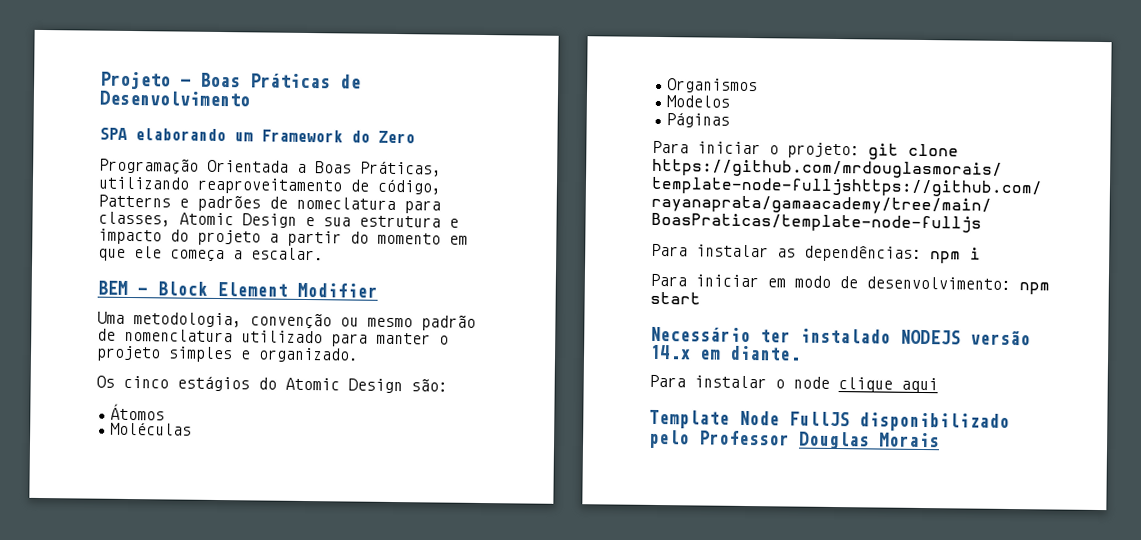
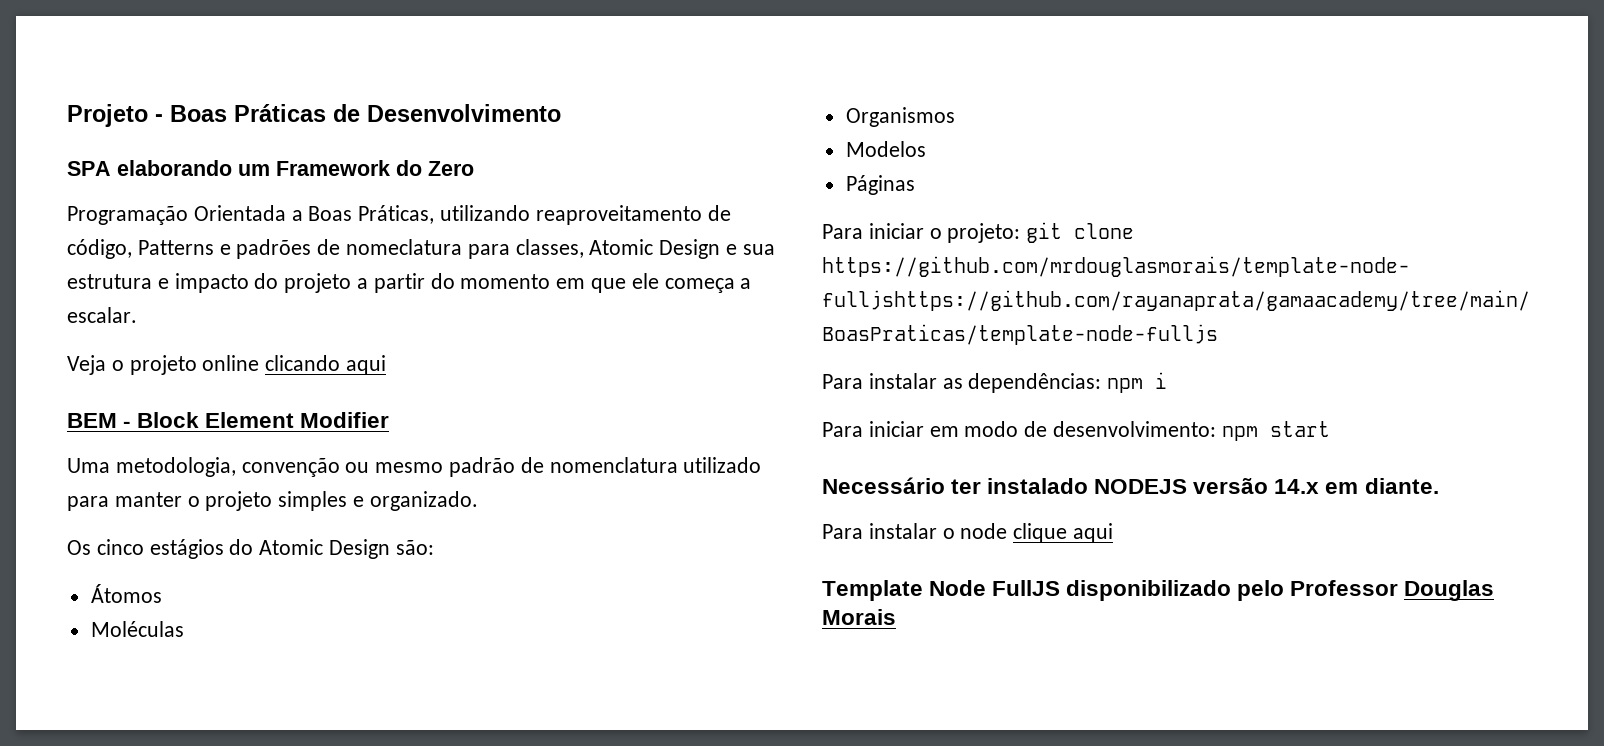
(324, 254) none -> [67,355,387,375] // Veja o projeto online clicando aqui

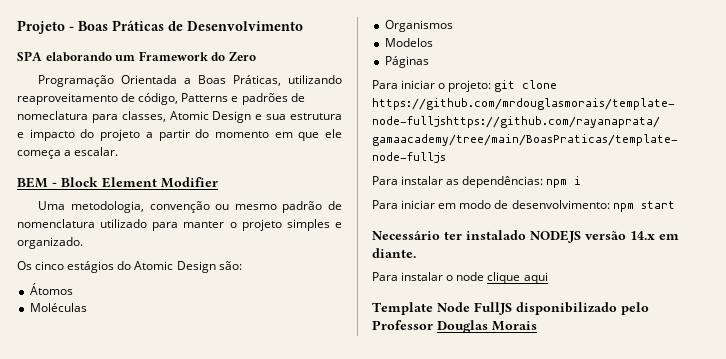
[67,355,387,375] // Veja o projeto online clicando aqui -> (119, 151) none

